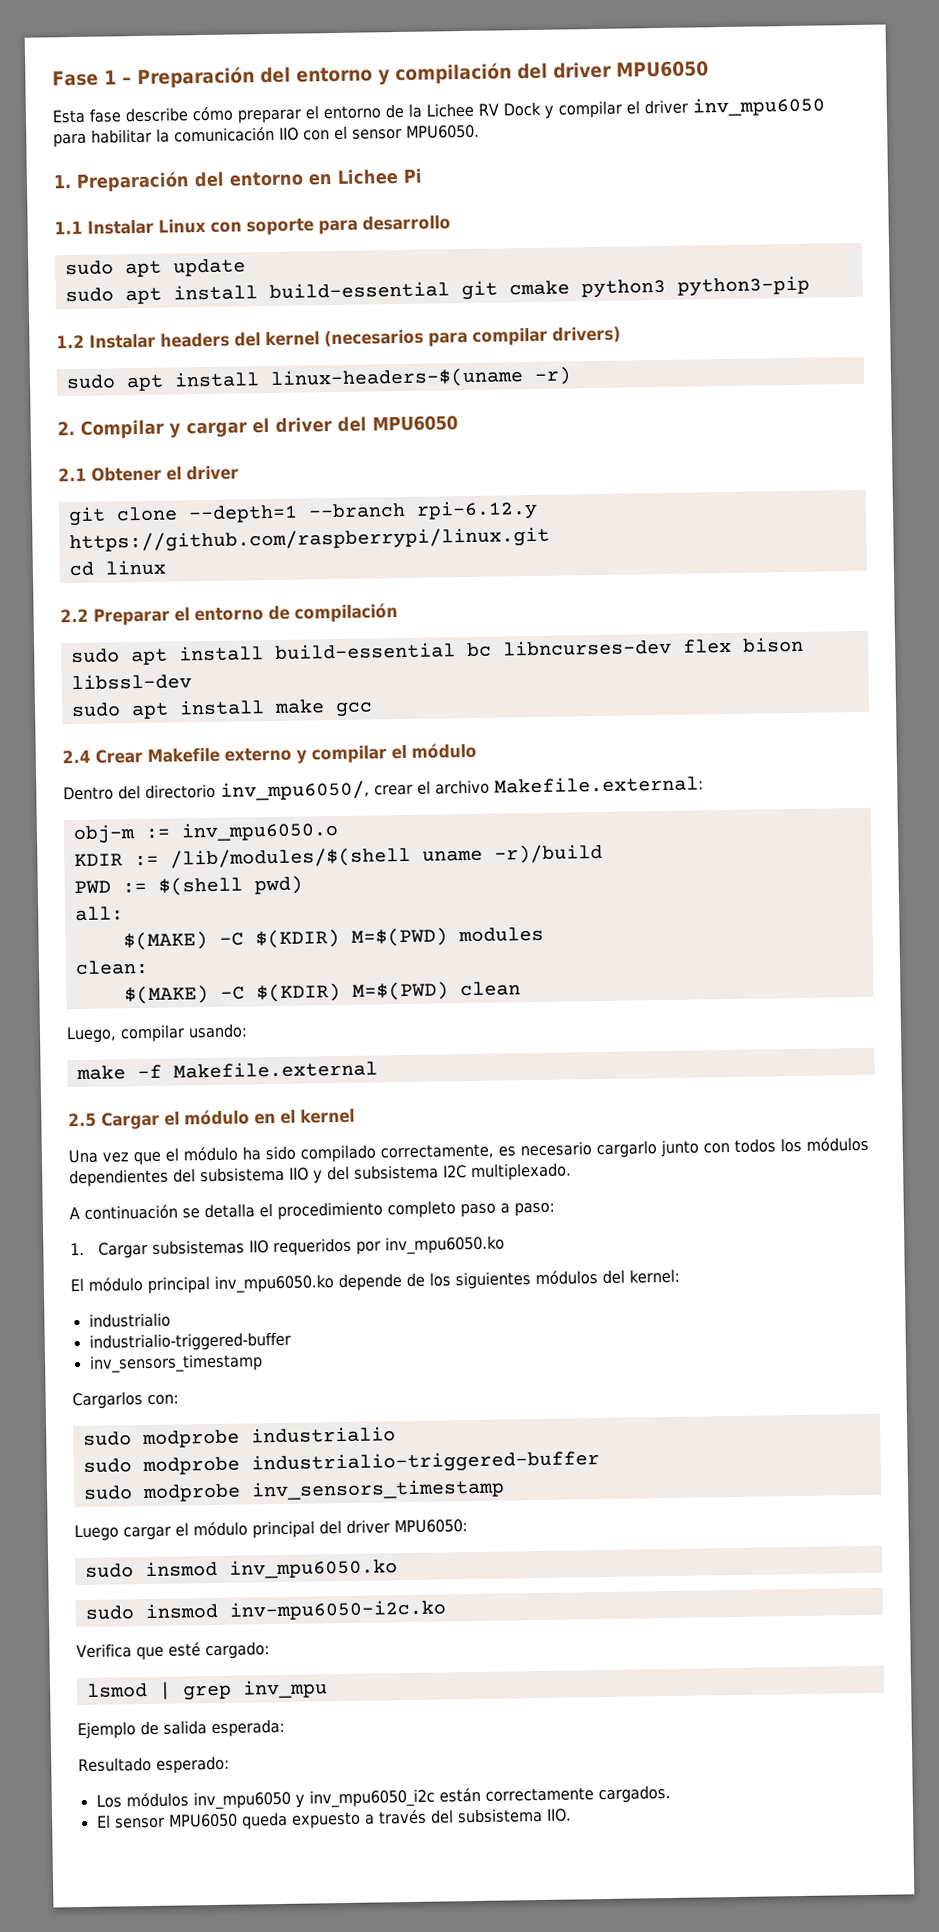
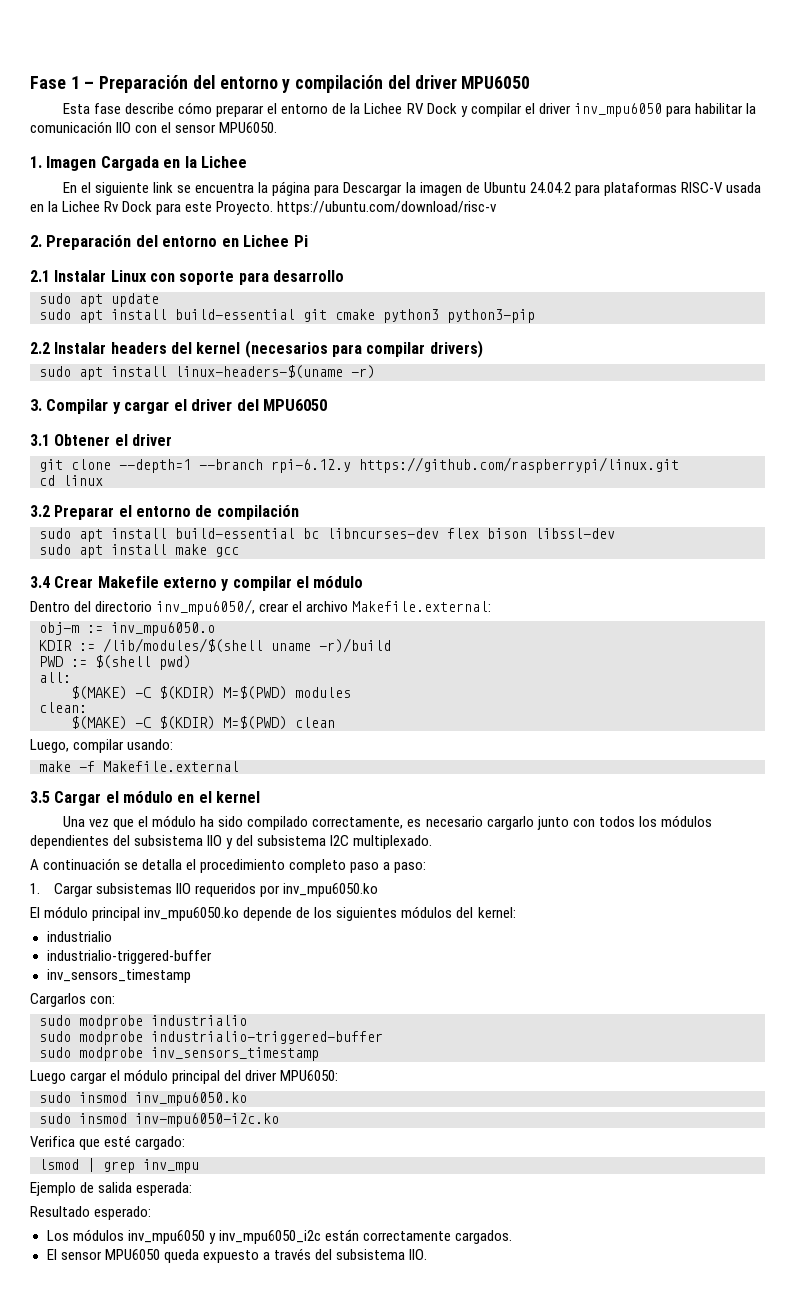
(72, 181) none -> [46,156,248,171] [63,181,761,196] [30,201,498,215] [30,235,42,247] Imagen Cargada en la Lichee // En el siguiente link se encuentra la página para Descargar la imagen de Ubuntu 24.04.2 para plataformas RISC-V usada en la Lichee Rv Dock para este Proyecto. https://ubuntu.com/download/risc-v // 2.
[54,220,83,235] 1.1 -> [30,270,50,282] 2.1
[56,334,85,349] 1.2 -> [30,342,50,354] 2.2
[57,421,75,436] 2. -> [30,399,42,411] 3.
[58,467,87,482] 2.1 -> [30,434,50,446] 3.1
[60,608,89,623] 2.2 -> [30,505,50,517] 3.2
[62,749,91,764] 2.4 -> [30,576,50,588] 3.4
[68,1112,97,1128] 2.5 -> [30,791,50,803] 3.5

